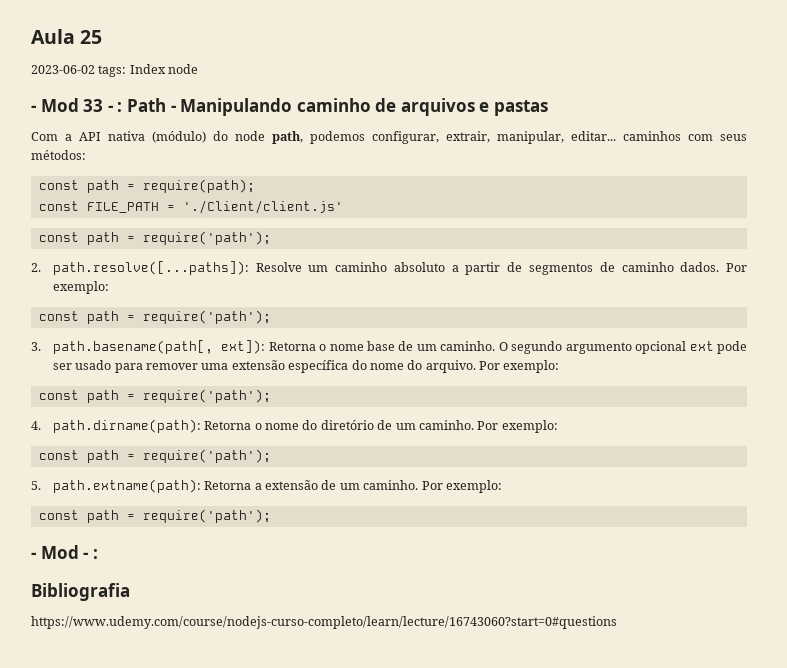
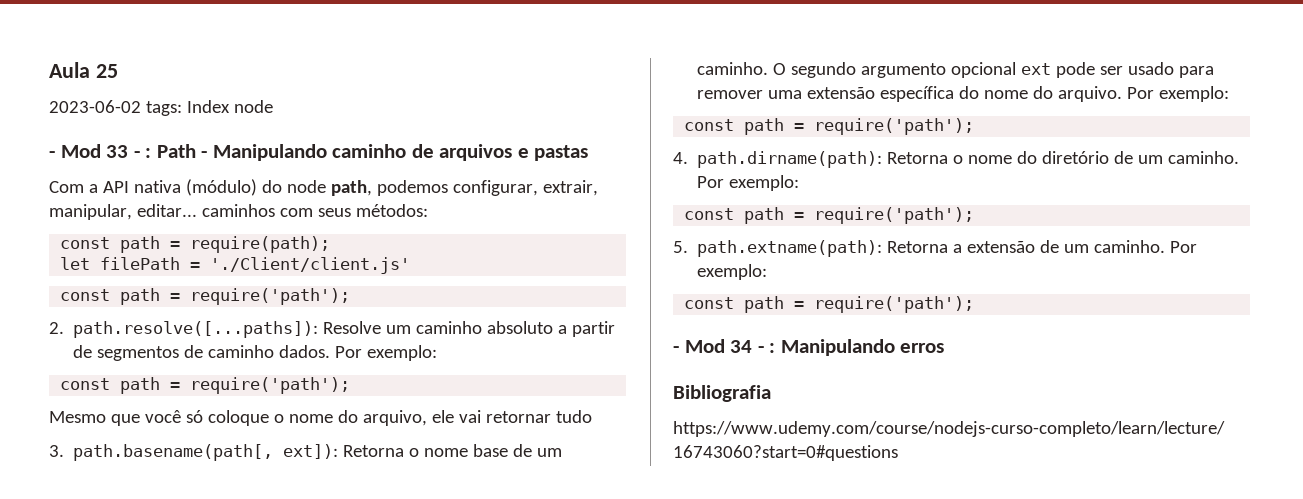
[38,201,159,213] const FILE_PATH -> [60,257,181,270] let filePath
(271, 317) none -> [49,410,592,426] // Mesmo que você só coloque o nome do arquivo, ele vai retornar tudo
[83,549,98,559] - : -> [730,339,945,356] 34 - : Manipulando erros

